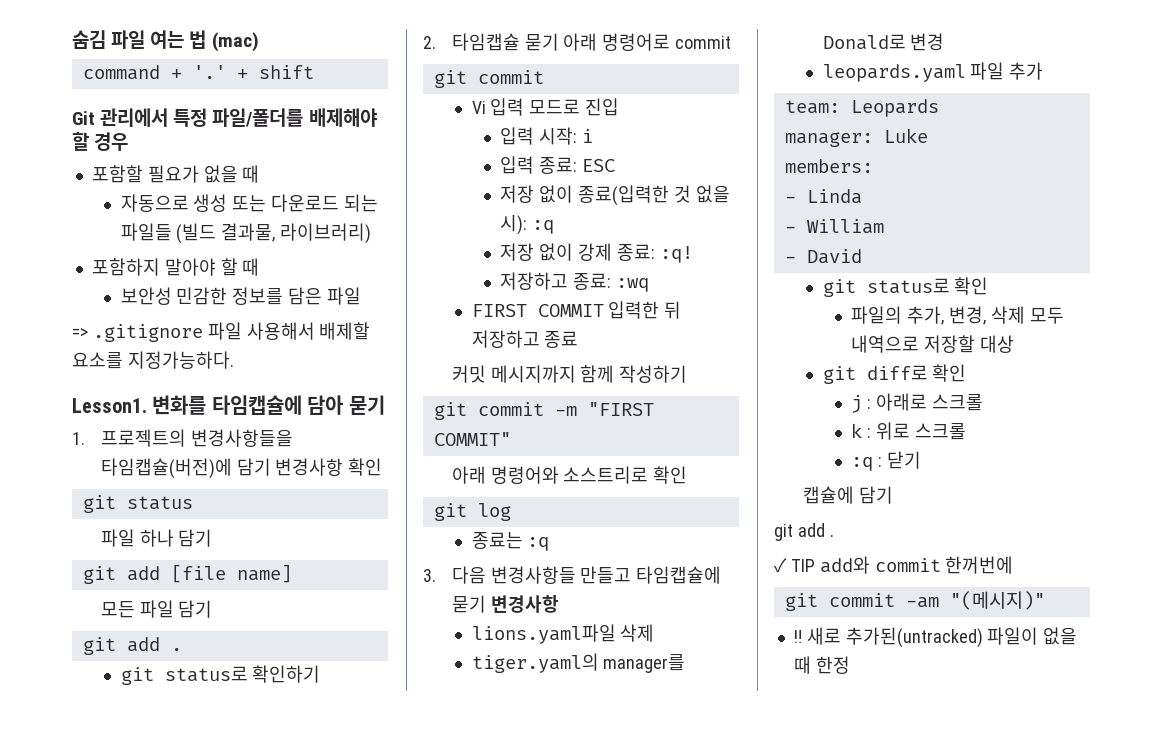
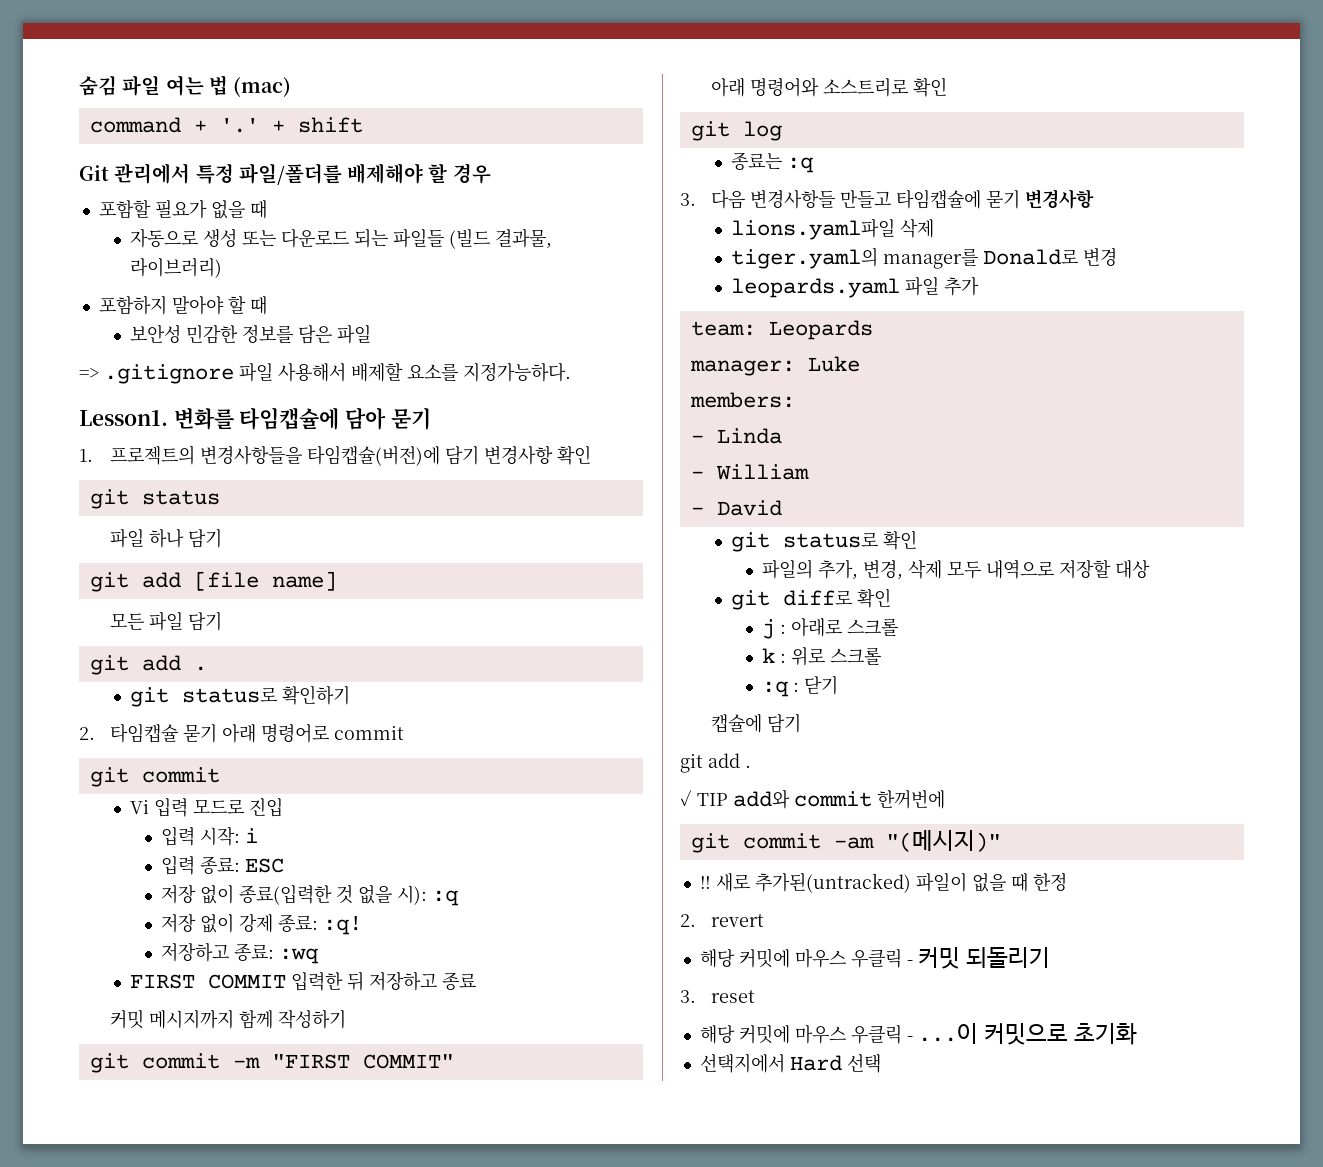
(850, 665) none -> [680,914,765,927] [699,947,1050,969] [680,990,756,1003] [699,1023,1137,1045] [699,1053,881,1073] // 2. revert // 해당 커밋에 마우스 우클릭 - 커밋 되돌리기 // 3. reset // 해당 커밋에 마우스 우클릭 - ...이 커밋으로 초기화 // 선택지에서 Hard 선택

